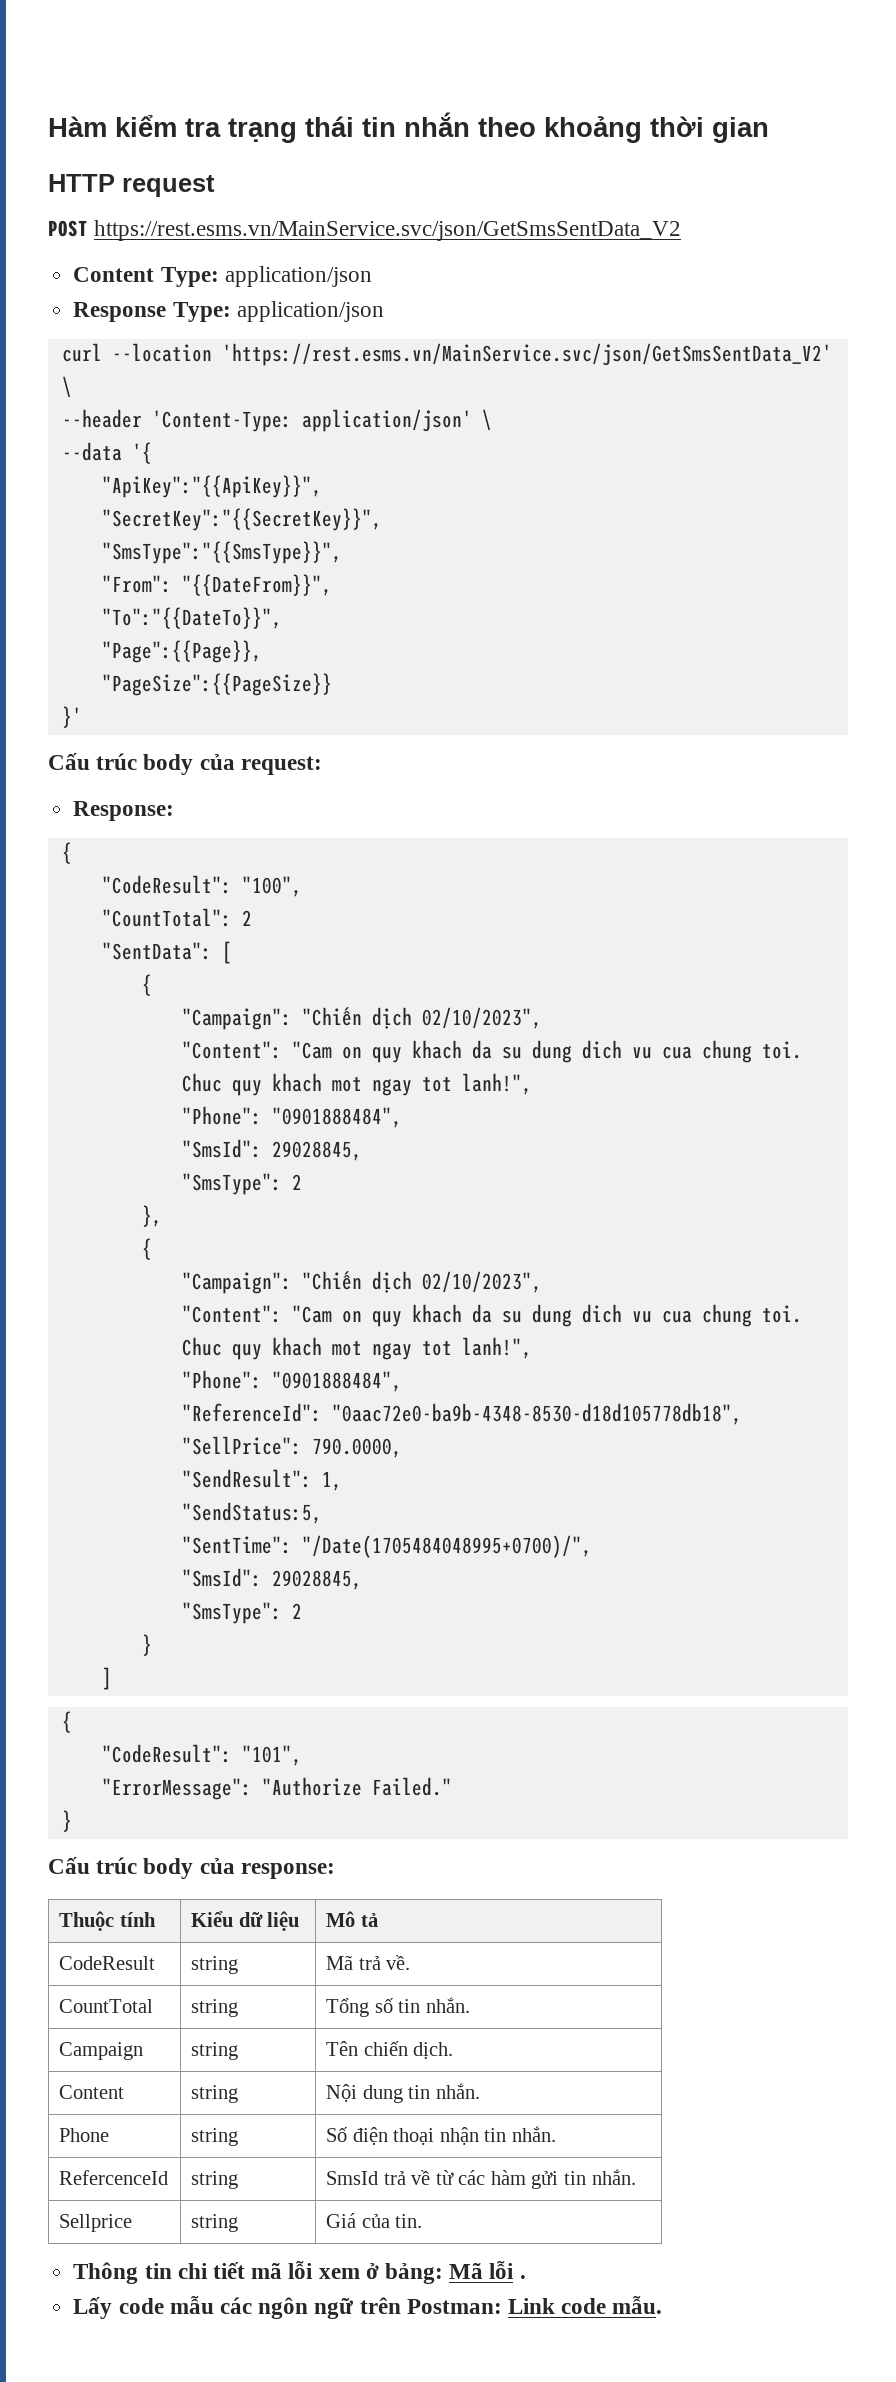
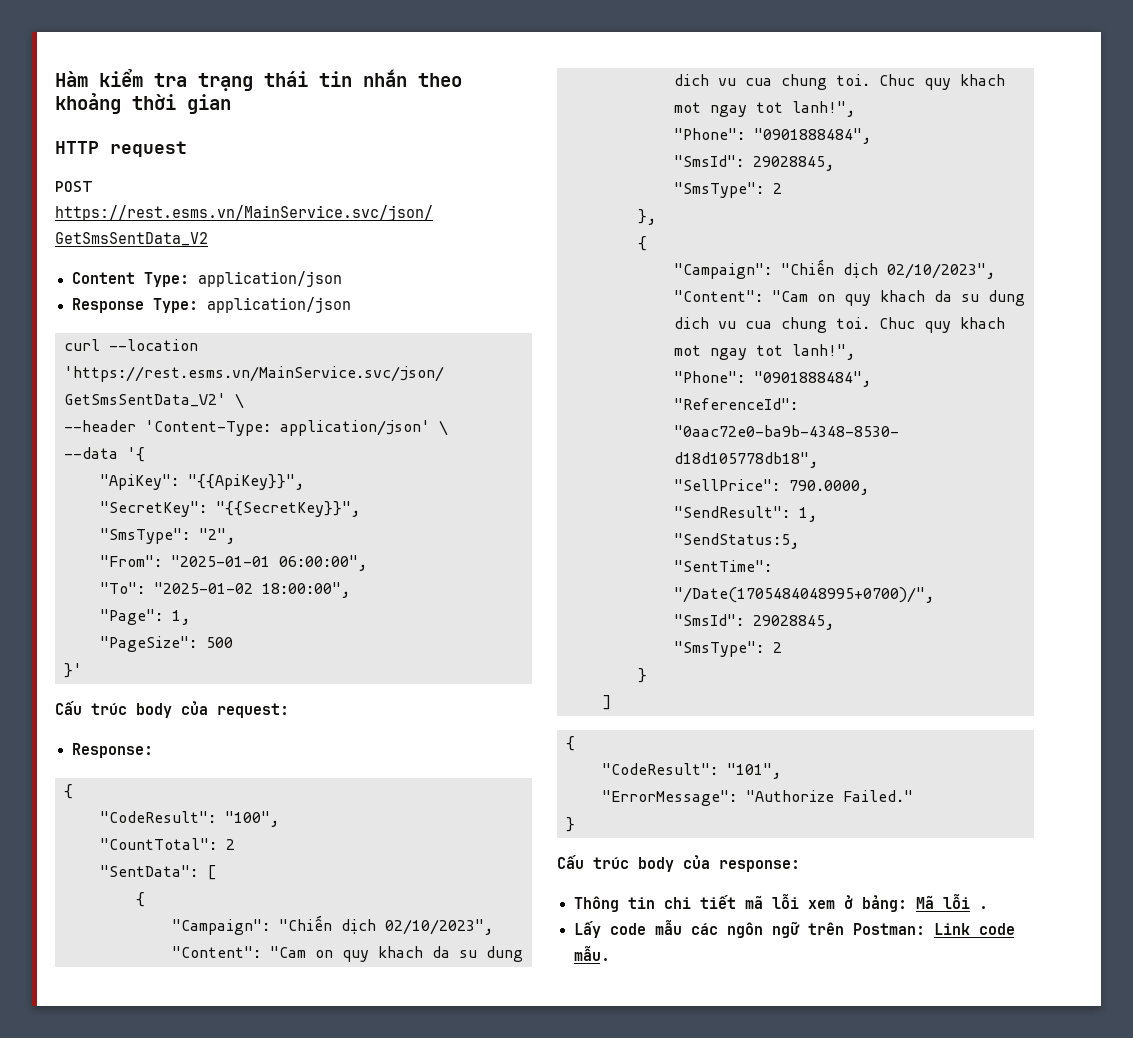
[101,475,322,498] [101,508,382,531] [101,541,342,564] [101,574,332,596] [101,607,282,629] [101,640,262,663] [101,673,332,696] "ApiKey":"{{ApiKey}}", // "SecretKey":"{{SecretKey}}", // "SmsType":"{{SmsType}}", // "From": "{{DateFrom}}", // "To":"{{DateTo}}", // "Page":{{Page}}, // "PageSize":{{PageSize}} -> [100,474,304,490] [100,501,360,517] [100,528,235,544] [100,555,367,571] [100,582,350,598] [100,609,190,625] [100,636,233,652] "ApiKey": "{{ApiKey}}", // "SecretKey": "{{SecretKey}}", // "SmsType": "2", // "From": "2025-01-01 06:00:00", // "To": "2025-01-02 18:00:00", // "Page": 1, // "PageSize": 500
[59,1911,156,1931] [191,1911,300,1931] [326,1911,378,1927] [59,1956,156,1970] [191,1956,239,1974] [326,1955,411,1970] [59,1999,154,2013] [191,1999,239,2017] [326,1997,470,2017] [59,2042,144,2060] [191,2042,239,2060] [326,2041,454,2059] [59,2085,125,2099] [191,2085,239,2103] [326,2083,480,2103] [59,2128,110,2142] [191,2128,239,2146] [326,2126,556,2145] [59,2170,169,2185] [191,2171,239,2189] [326,2169,636,2189] [59,2214,133,2232] [191,2214,239,2232] [326,2213,423,2228] // Thuộc tính | Kiểu dữ liệu | Mô tả // CodeResult | string | Mã trả về. // CountTotal | string | Tổng số tin nhắn. // Campaign | string | Tên chiến dịch. // Content | string | Nội dung tin nhắn. // Phone | string | Số điện thoại nhận tin nhắn. // RefercenceId | string | SmsId trả về từ các hàm gửi tin nhắn. // Sellprice | string | Giá của tin. -> (800, 866) none

